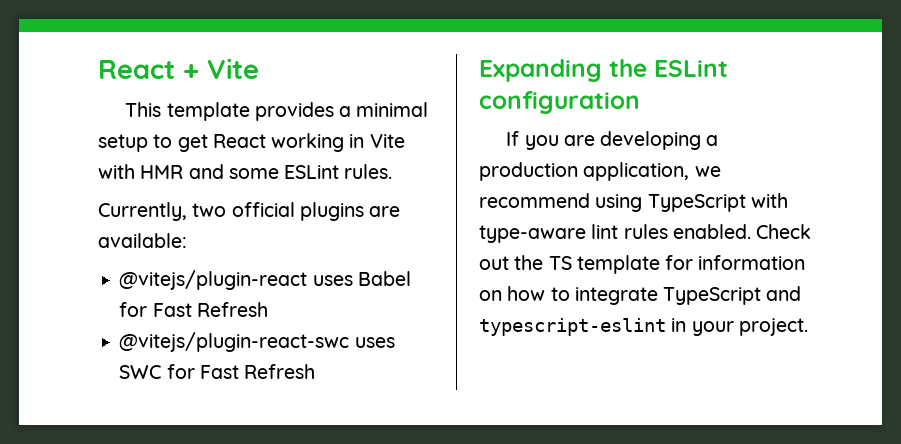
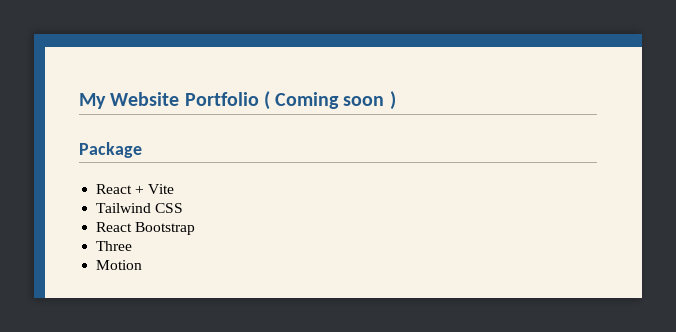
[98,58,259,79] [125,102,429,121] [98,133,405,152] [98,164,393,179] [98,202,401,221] [98,233,187,248] [119,270,411,290] [119,302,268,317] [119,332,395,352] [119,364,316,379] [479,59,728,82] [479,91,640,114] [506,131,719,150] [479,162,721,181] [479,193,788,212] [479,224,812,243] [479,255,806,274] [479,286,802,305] [479,318,808,336] React + Vite // This template provides a minimal setup to get React working in Vite with HMR and some ESLint rules. // Currently, two official plugins are available: // @vitejs/plugin-react uses Babel for Fast Refresh // @vitejs/plugin-react-swc uses SWC for Fast Refresh // Expanding the ESLint configuration // If you are developing a production application, we recommend using TypeScript with type-aware lint rules enabled. Check out the TS template for information on how to integrate TypeScript and typescript-eslint in your project. -> [79,91,396,110] [79,142,142,158] [96,184,175,194] [96,203,184,213] [96,222,196,235] [96,241,133,251] [96,260,143,270] My Website Portfolio ( Coming soon ) // Package // React + Vite // Tailwind CSS // React Bootstrap // Three // Motion

